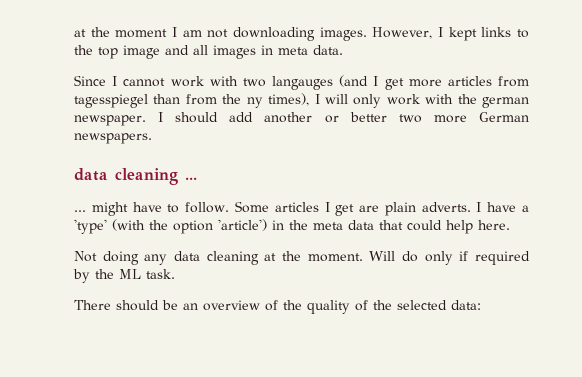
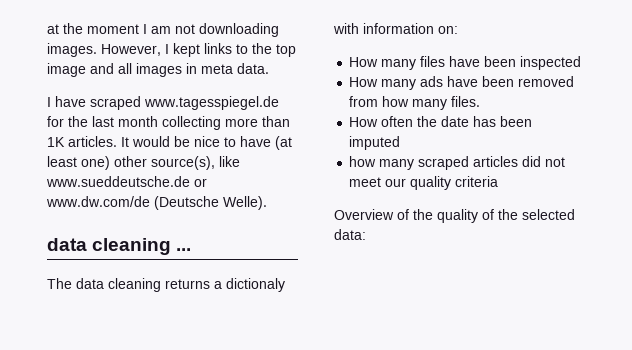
[74,75,530,90] [74,93,529,108] [74,112,529,126] [74,133,152,144] [74,168,197,185] [74,201,529,216] [74,219,510,234] [74,251,530,265] [73,269,175,283] [74,300,260,311] Since I cannot work with two langauges (and I get more articles from tagesspiegel than from the ny times), I will only work with the german newspaper. I should add another or better two more German newspapers. // data cleaning ... // ... might have to follow. Some articles I get are plain adverts. I have a 'type' (with the option 'article') in the meta data that could help here. // Not doing any data cleaning at the moment. Will do only if required by the ML task. // There should be an overview -> [47,96,279,110] [47,116,290,130] [47,136,292,150] [47,156,240,170] [46,176,207,187] [46,196,267,210] [47,238,192,255] [47,278,285,292] [333,23,458,34] [349,56,582,70] [349,76,575,90] [349,96,481,110] [349,116,533,127] [349,136,401,150] [349,156,566,170] [349,176,499,190] [334,209,394,220] I have scraped www.tagesspiegel.de for the last month collecting more than 1K articles. It would be nice to have (at least one) other source(s), like www.sueddeutsche.de or www.dw.com/de (Deutsche Welle). // data cleaning ... // The data cleaning returns a dictionaly with information on: // How many files have been inspected // How many ads have been removed from how many files. // How often the date has been imputed // how many scraped articles did not meet our quality criteria // Overview

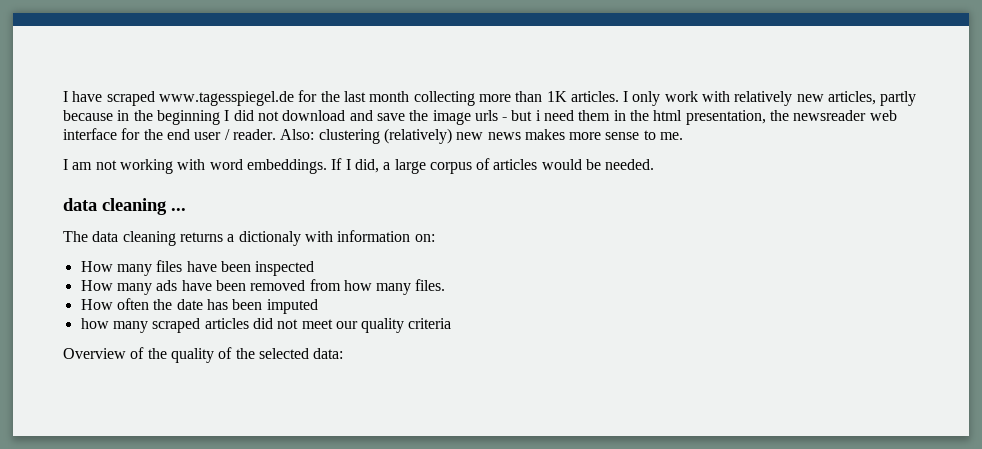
[47,23,279,37] [47,43,296,57] [47,63,269,77] at the moment I am not downloading images. However, I kept links to the top image and all images in meta data. // -> (63, 96) none
[121,136,292,150] [47,156,240,170] [46,176,207,187] [46,196,267,210] It would be nice to have (at least one) other source(s), like www.sueddeutsche.de or www.dw.com/de (Deutsche Welle). -> [623,91,917,106] [63,110,897,125] [63,128,684,144] [63,158,655,174] I only work with relatively new articles, partly because in the beginning I did not download and save the image urls - but i need them in the html presentation, the newsreader web interface for the end user / reader. Also: clustering (relatively) new news makes more sense to me. // I am not working with word embeddings. If I did, a large corpus of articles would be needed.

